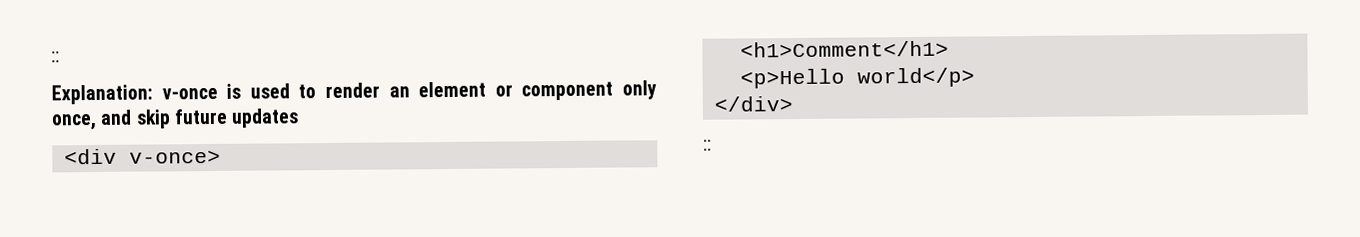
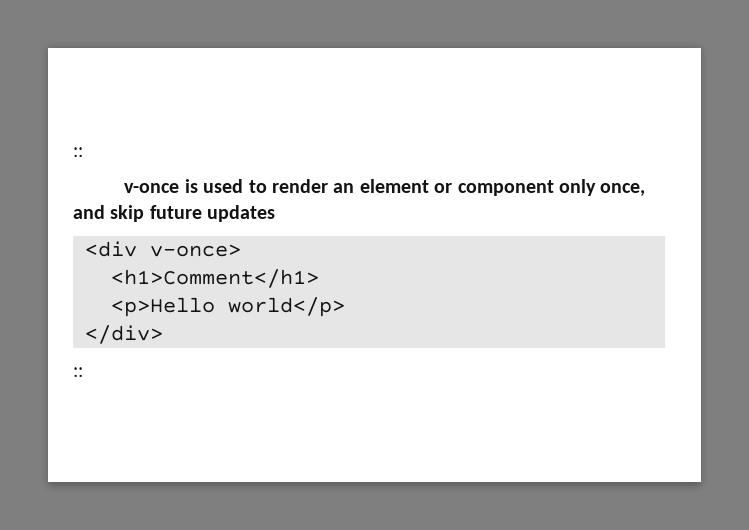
[51,84,153,105] Explanation: -> (83, 152) none

